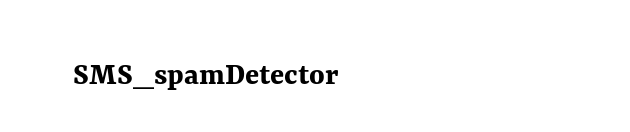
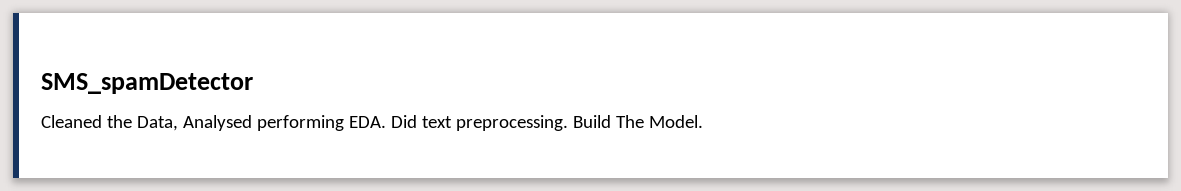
(339, 77) none -> [41,115,703,131] // Cleaned the Data, Analysed performing EDA. Did text preprocessing. Build The Model.

